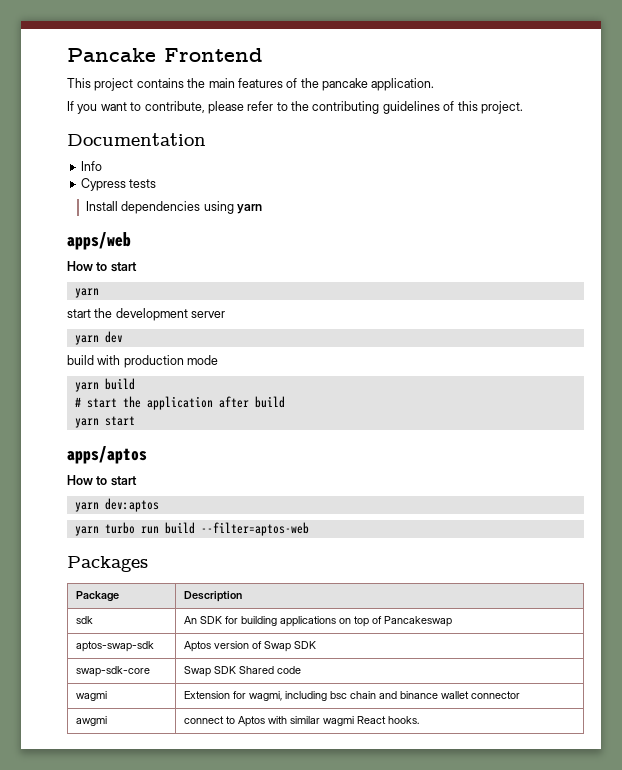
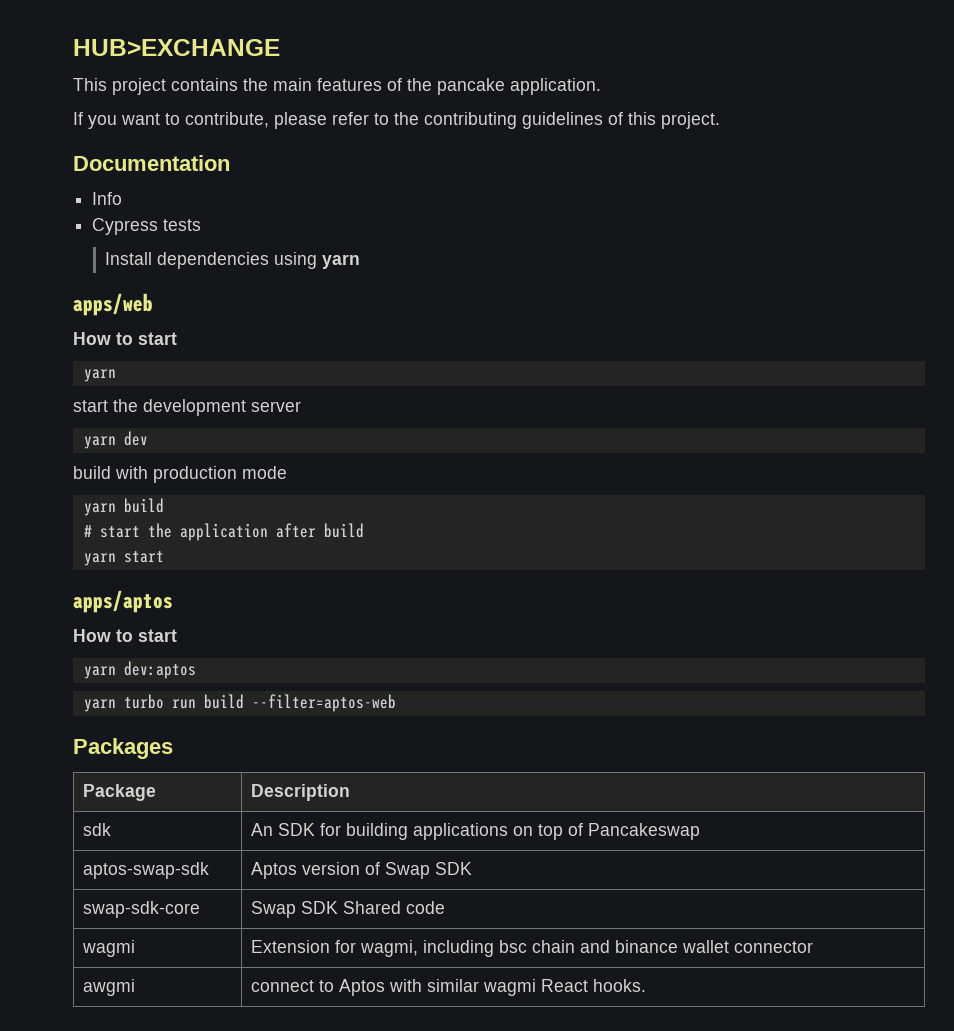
[67,48,263,62] Pancake Frontend -> [73,39,280,56] HUB>EXCHANGE

